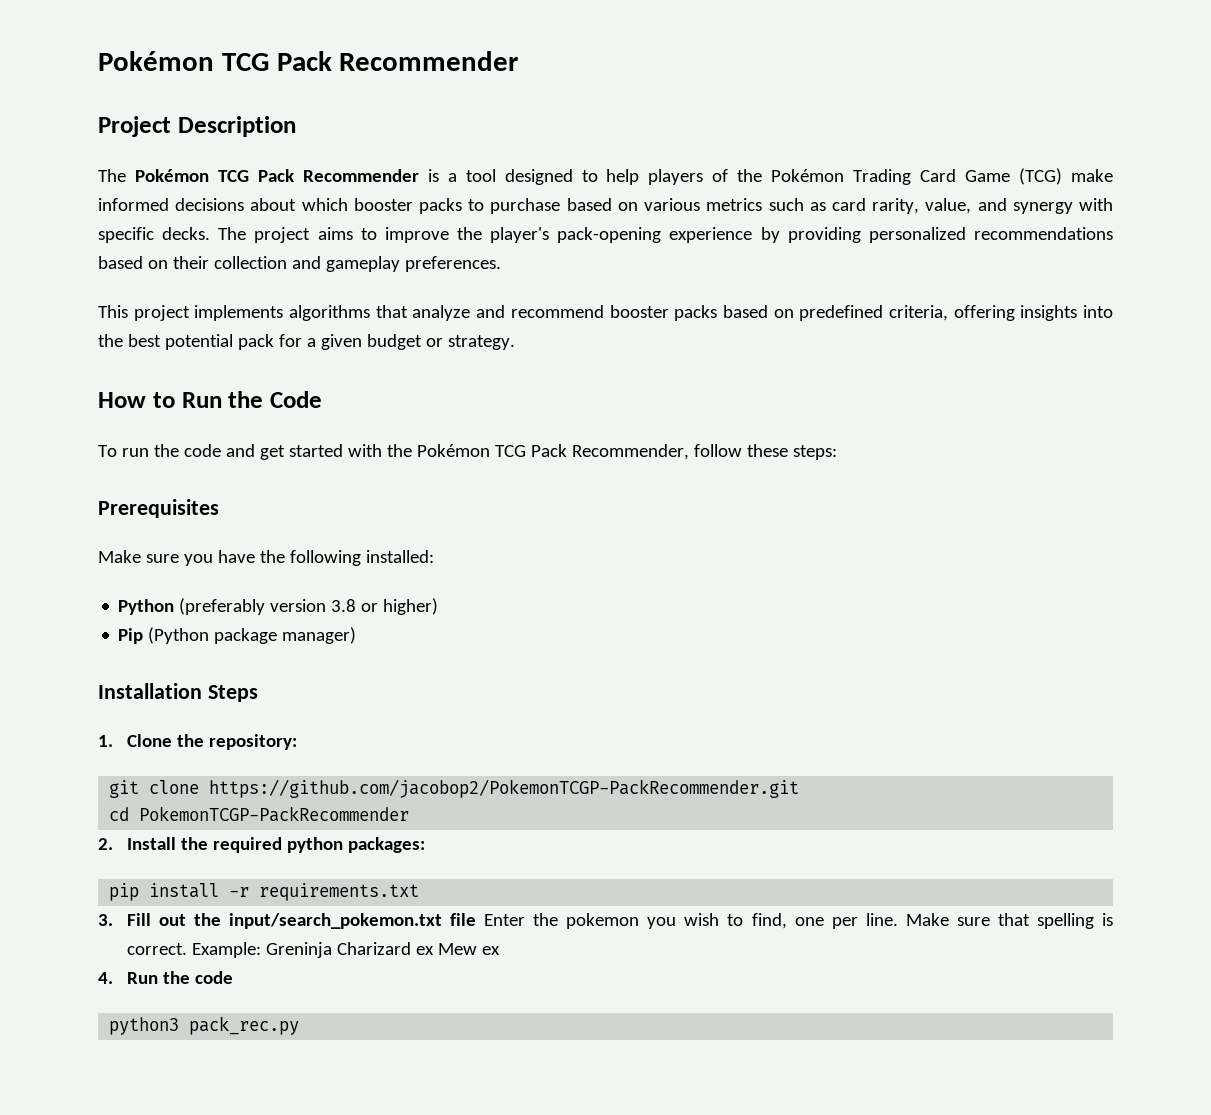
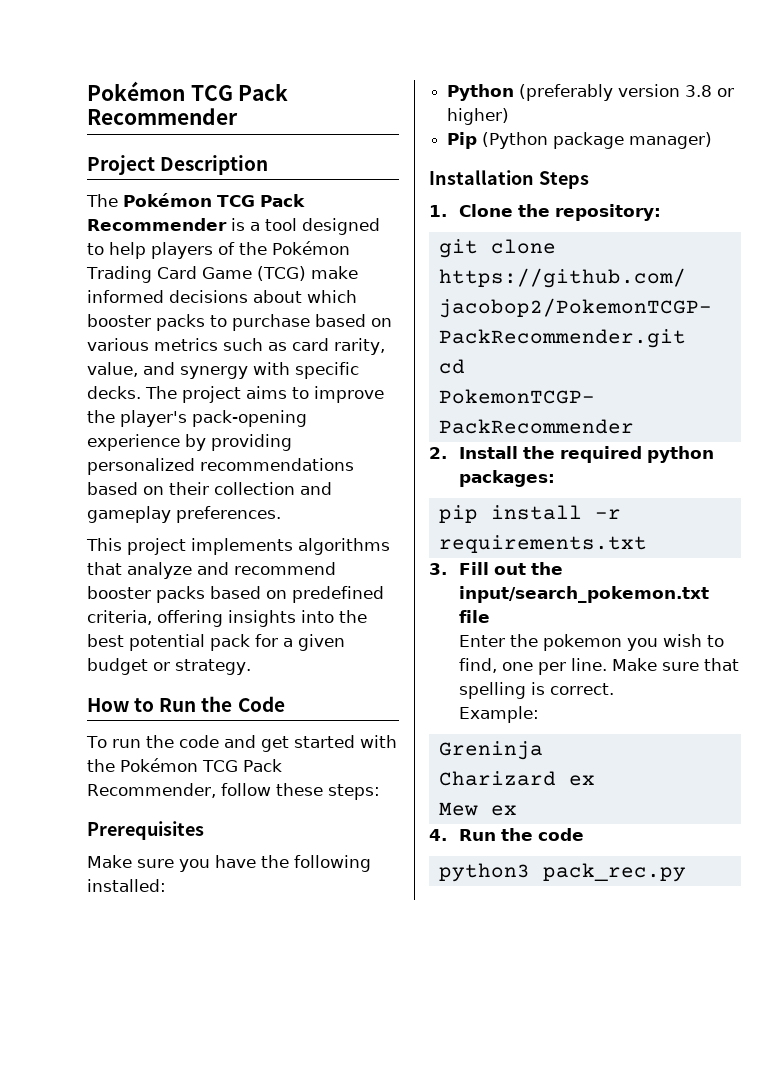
(477, 919) none -> (490, 616) //
(187, 949) none -> (614, 689) //
(261, 950) none -> (539, 714) //
(332, 950) none -> (543, 750) //
(434, 950) none -> (595, 780) //

